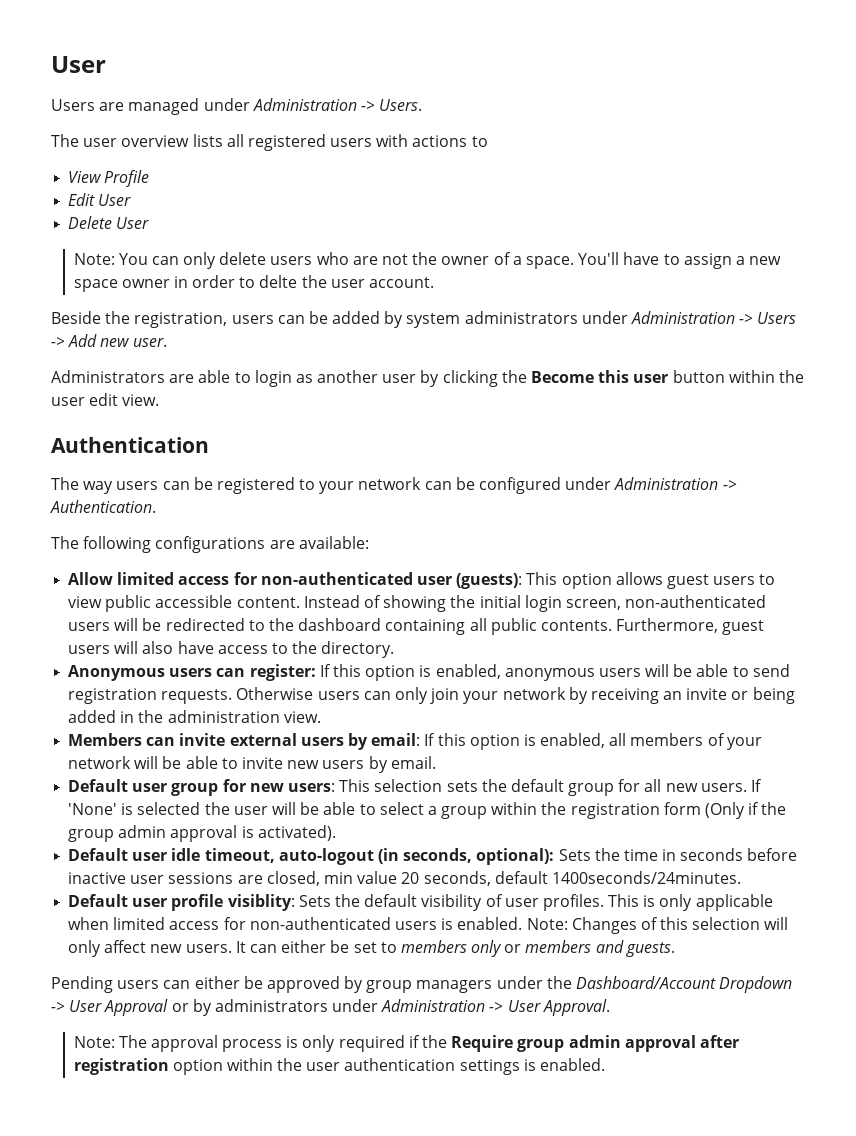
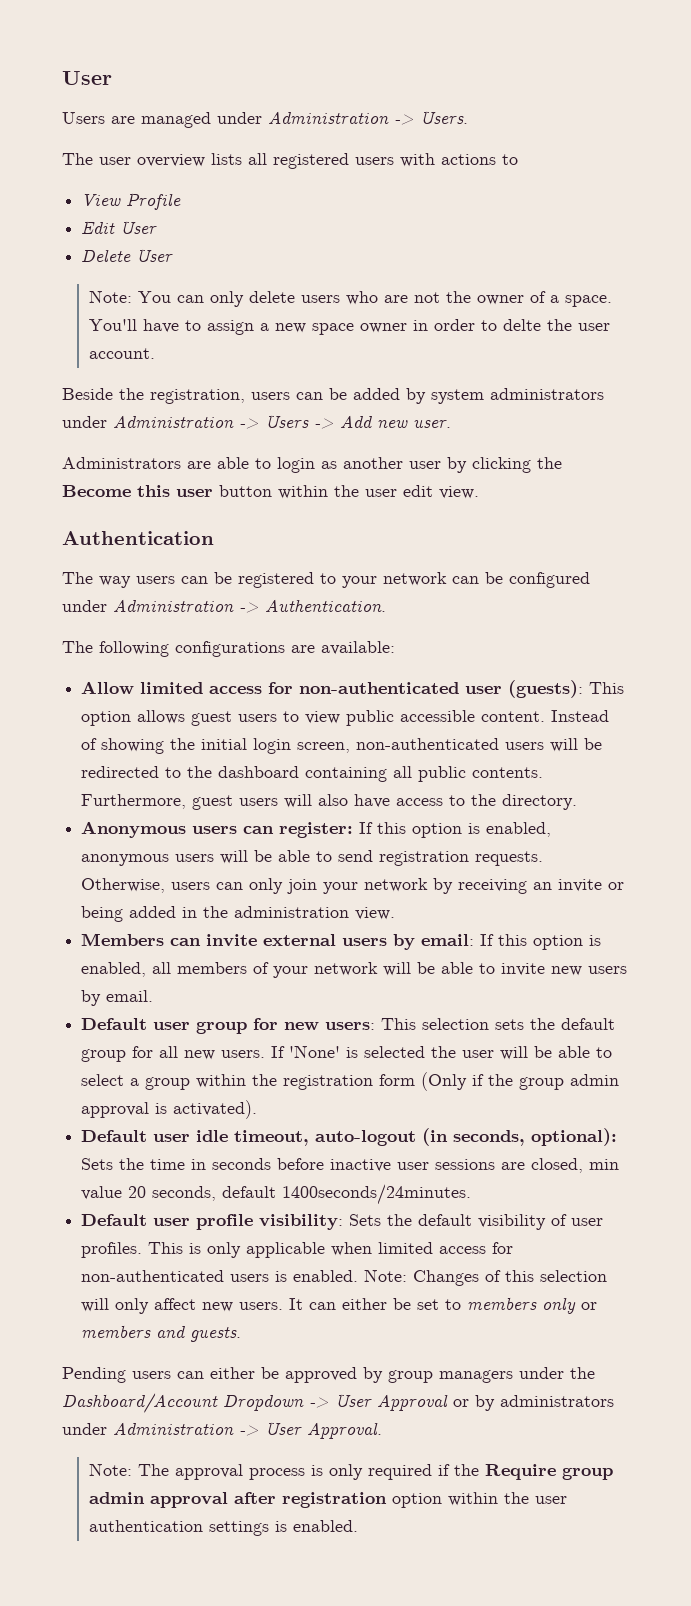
[236,687,314,700] Otherwise -> [81,878,166,893] Otherwise,
[227,894,295,911] visiblity: -> [259,1214,344,1230] visibility:

